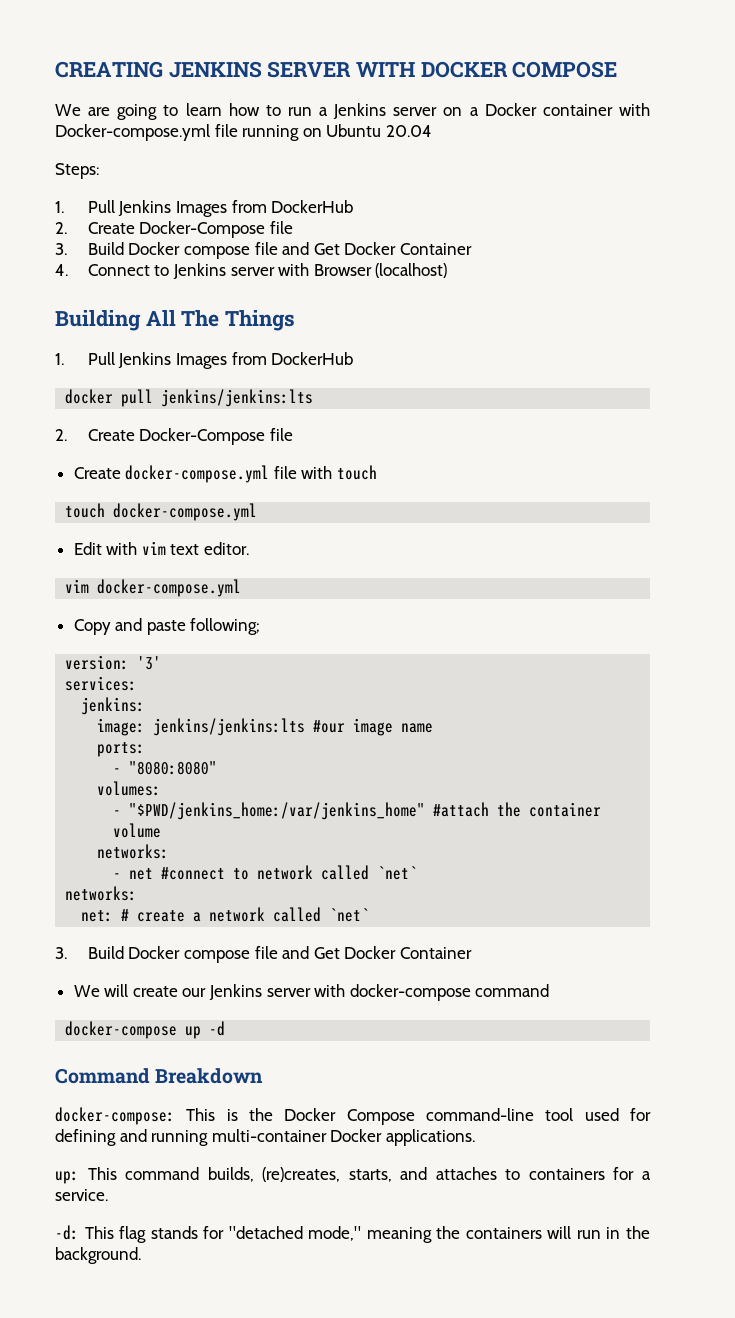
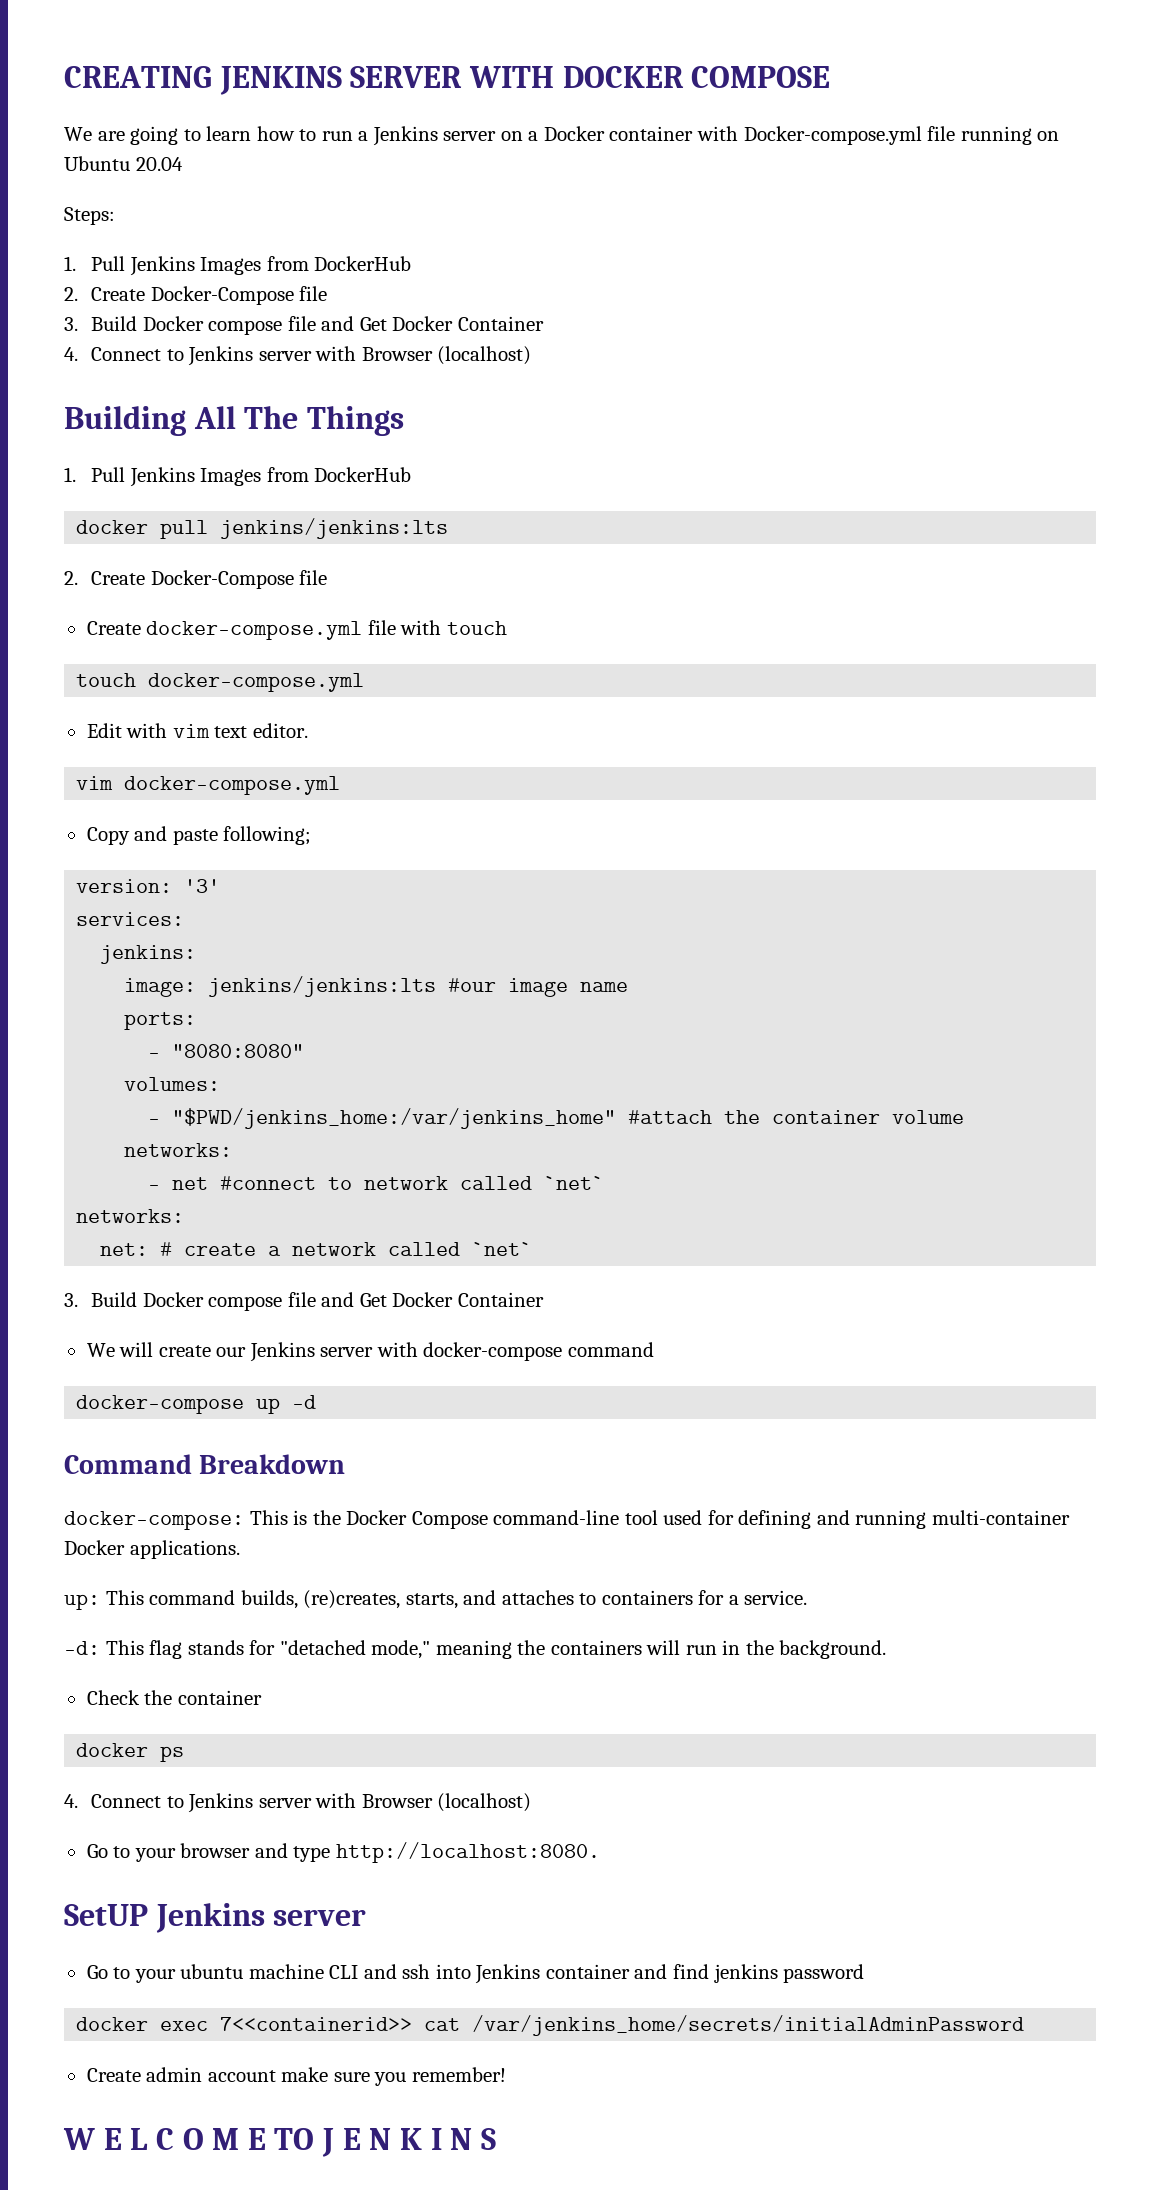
(141, 1255) none -> [86,1690,262,1705] [76,1743,185,1762] [64,1793,532,1813] [86,1842,600,1863] [64,1903,367,1933] [86,1964,865,1984] [76,2015,1025,2036] [86,2067,506,2086] [63,2128,496,2157] // Check the container // docker ps // 4. Connect to Jenkins server with Browser (localhost) // Go to your browser and type http://localhost:8080. // SetUP Jenkins server // Go to your ubuntu machine CLI and ssh into Jenkins container and find jenkins password // docker exec 7<<containerid>> cat /var/jenkins_home/secrets/initialAdminPassword // Create admin account make sure you remember! // W E L C O M E TO J E N K I N S

